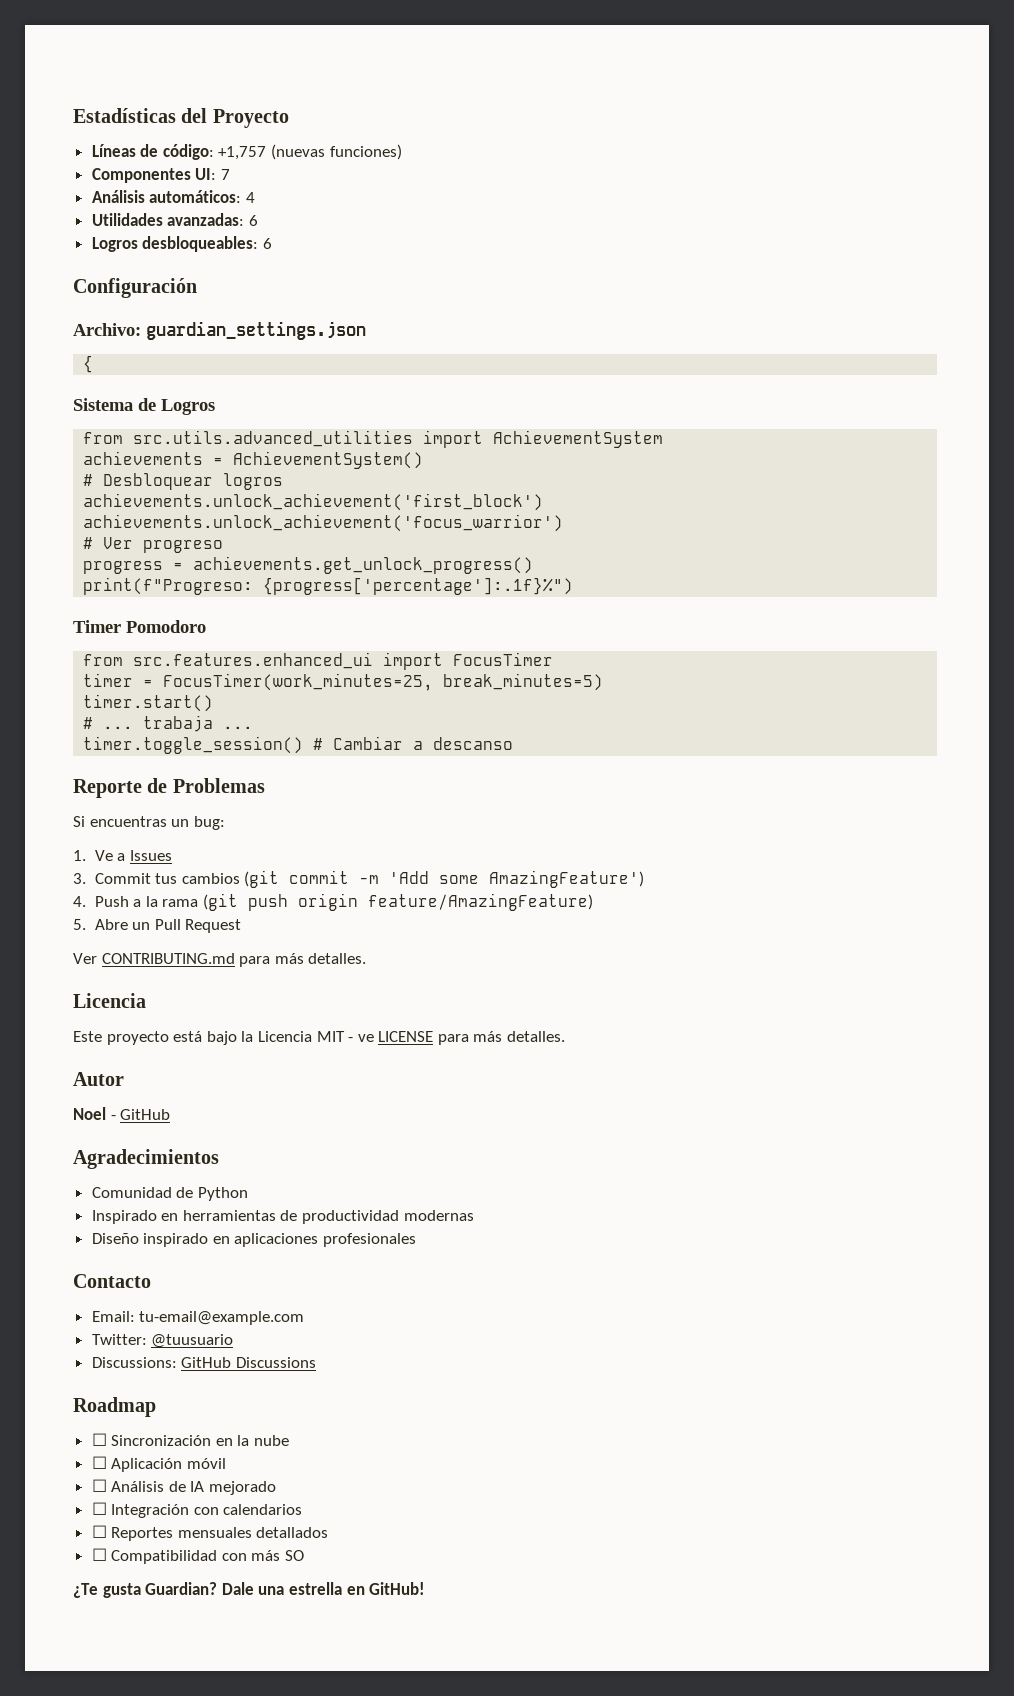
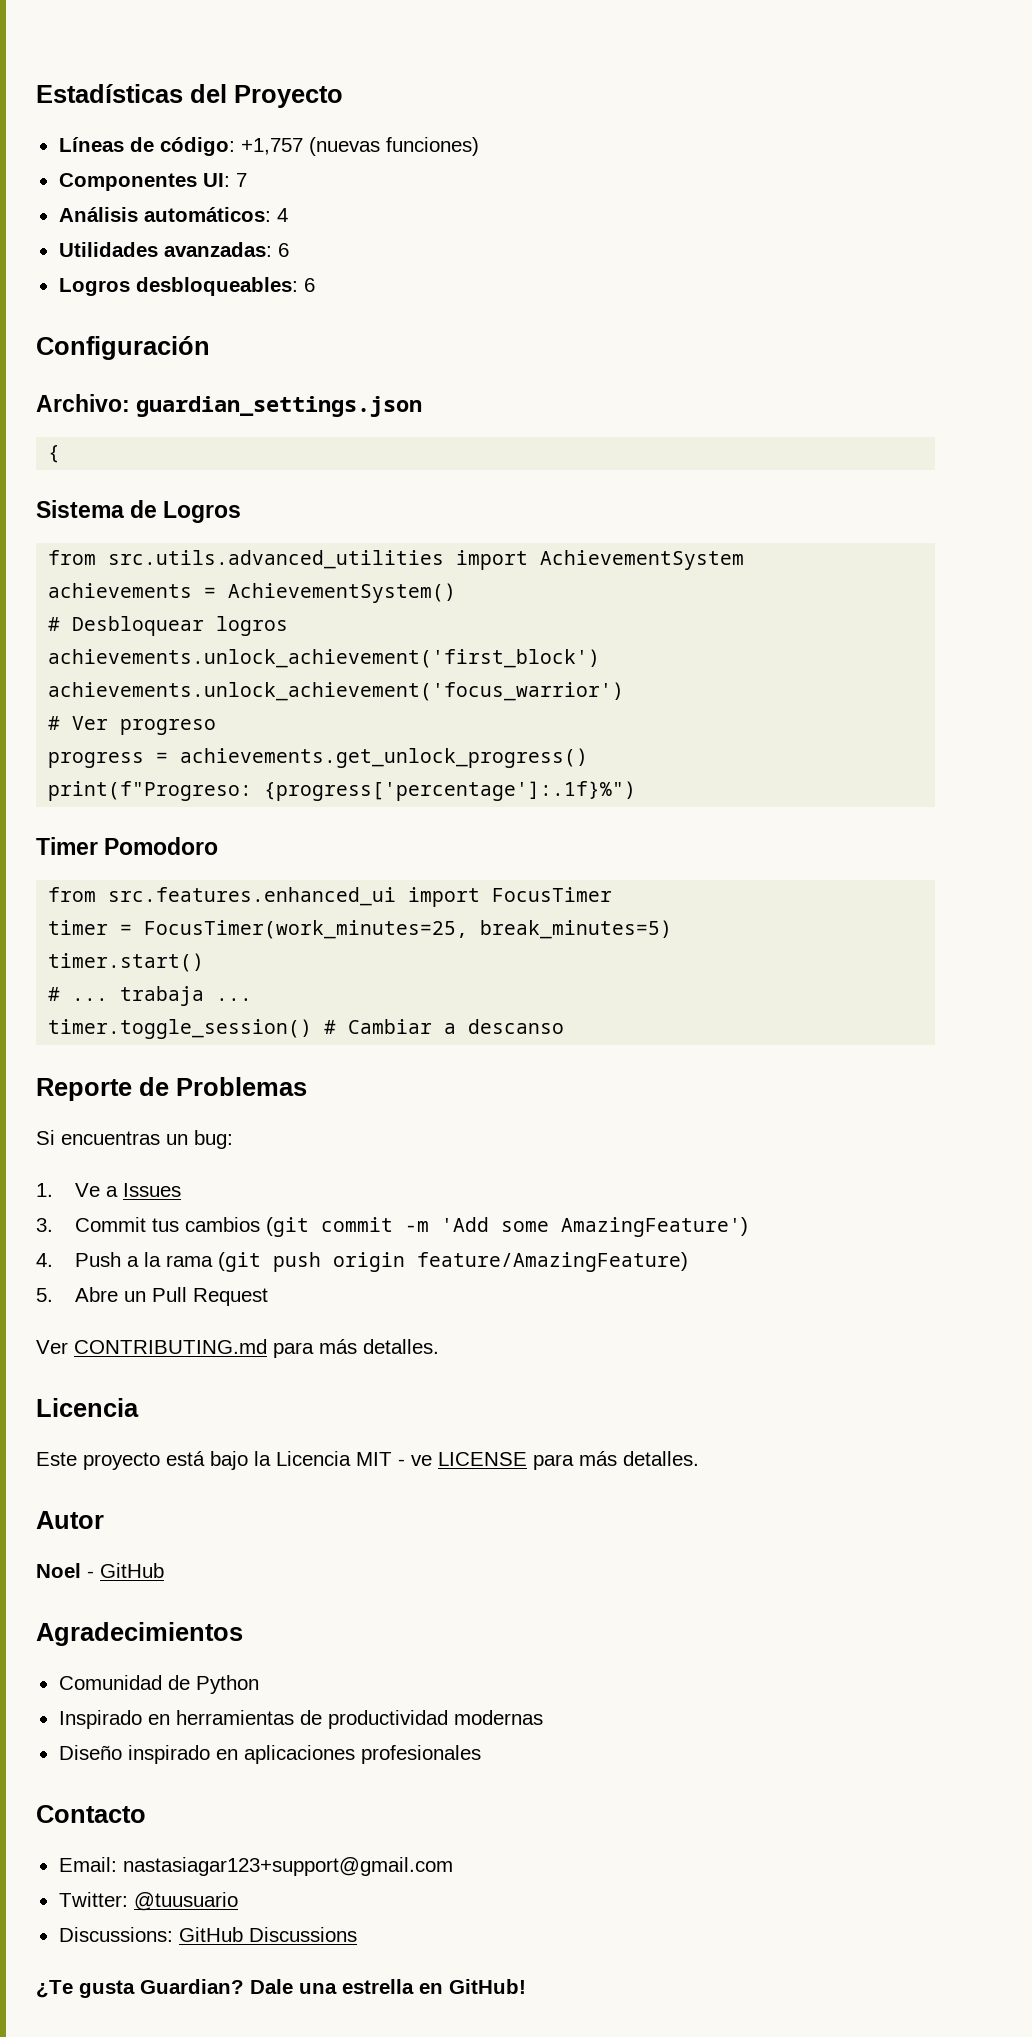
[139,1311,305,1325] tu-email@example.com -> [122,1857,453,1876] nastasiagar123+support@gmail.com
[73,1397,156,1417] [91,1433,290,1446] [91,1456,226,1472] [91,1479,277,1495] [91,1502,303,1518] [91,1525,329,1541] [91,1548,305,1564] // Roadmap // ☐ Sincronización en la nube // ☐ Aplicación móvil // ☐ Análisis de IA mejorado // ☐ Integración con calendarios // ☐ Reportes mensuales detallados // ☐ Compatibilidad con más SO -> (357, 1934) none

